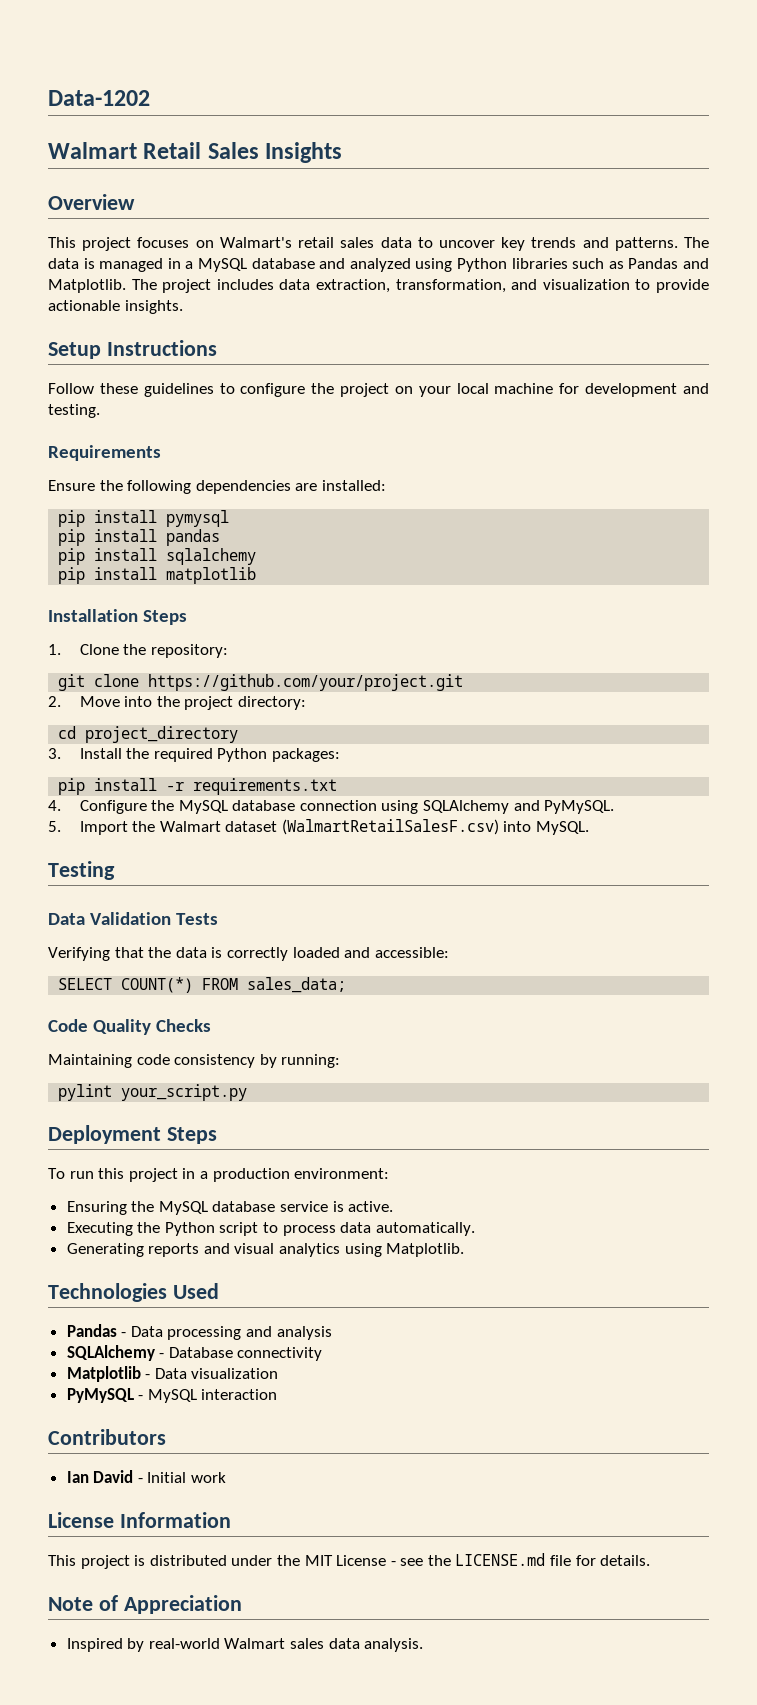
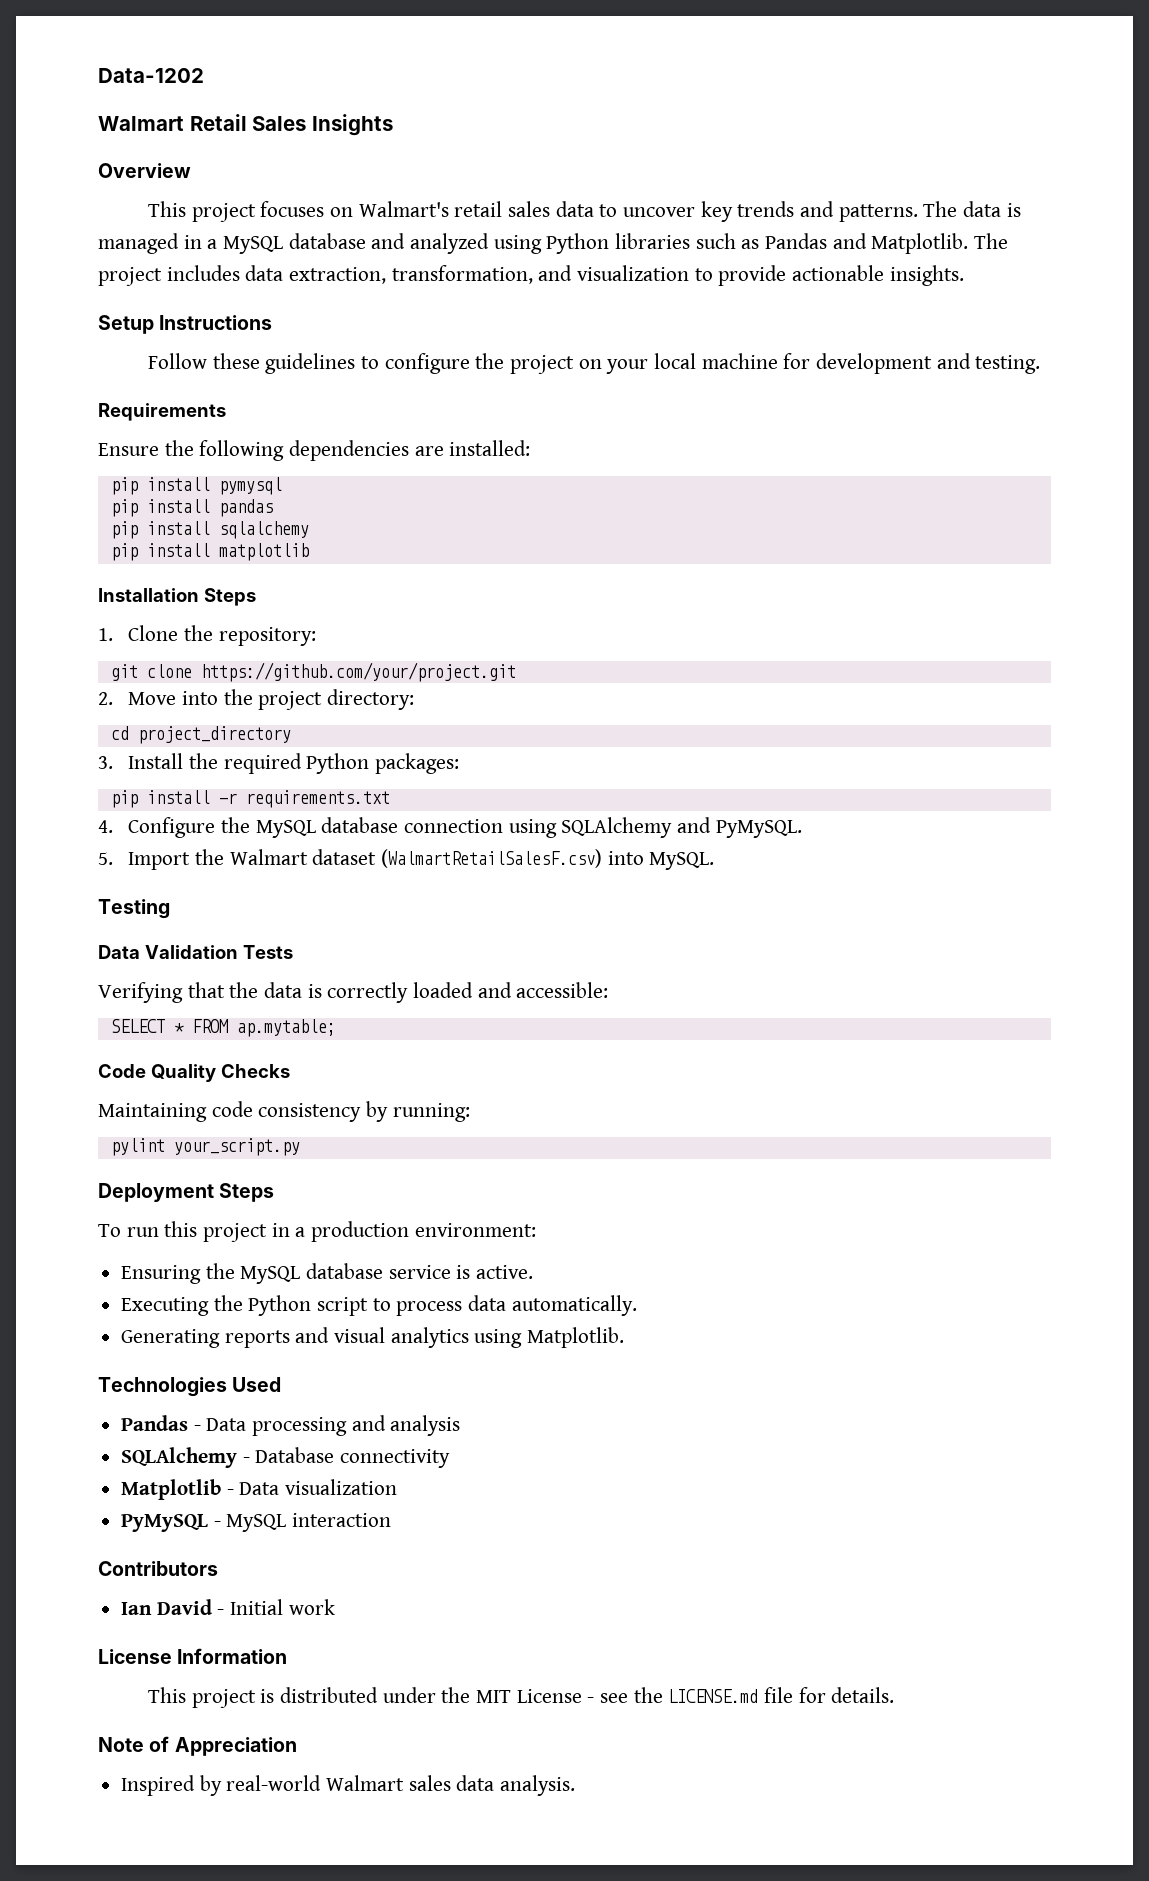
[121,977,347,993] COUNT(*) FROM sales_data; -> [173,1019,336,1037] * FROM ap.mytable;

